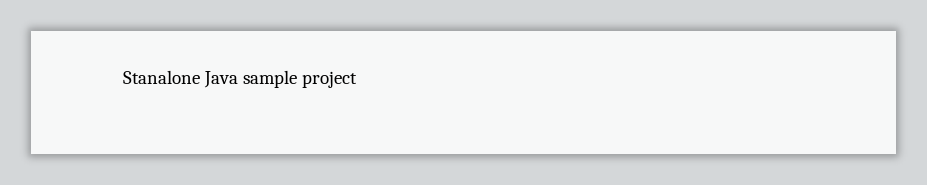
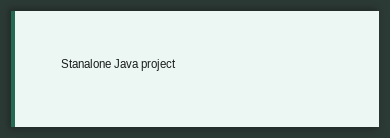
[243,70,298,88] sample -> (140, 63) none

